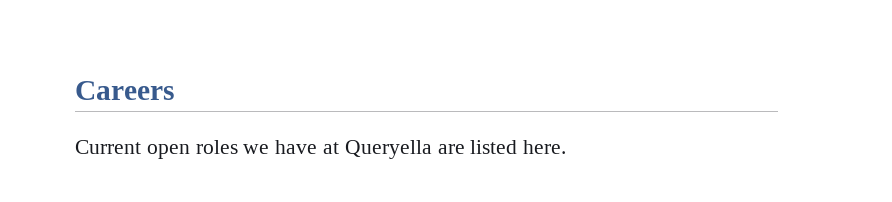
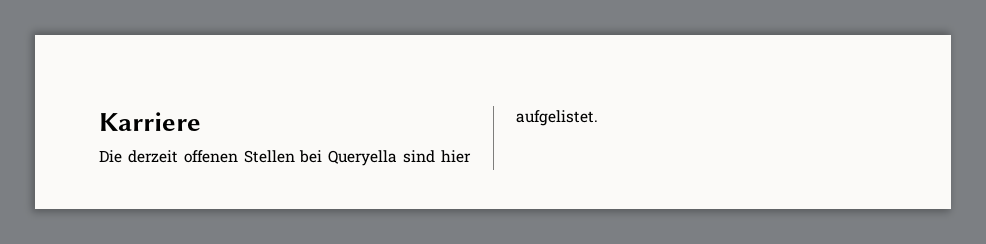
[75,81,174,100] [75,140,567,159] Careers // Current open roles we have at Queryella are listed here. -> [99,112,201,131] [99,150,471,166] [516,110,598,126] Karriere // Die derzeit offenen Stellen bei Queryella sind hier aufgelistet.

